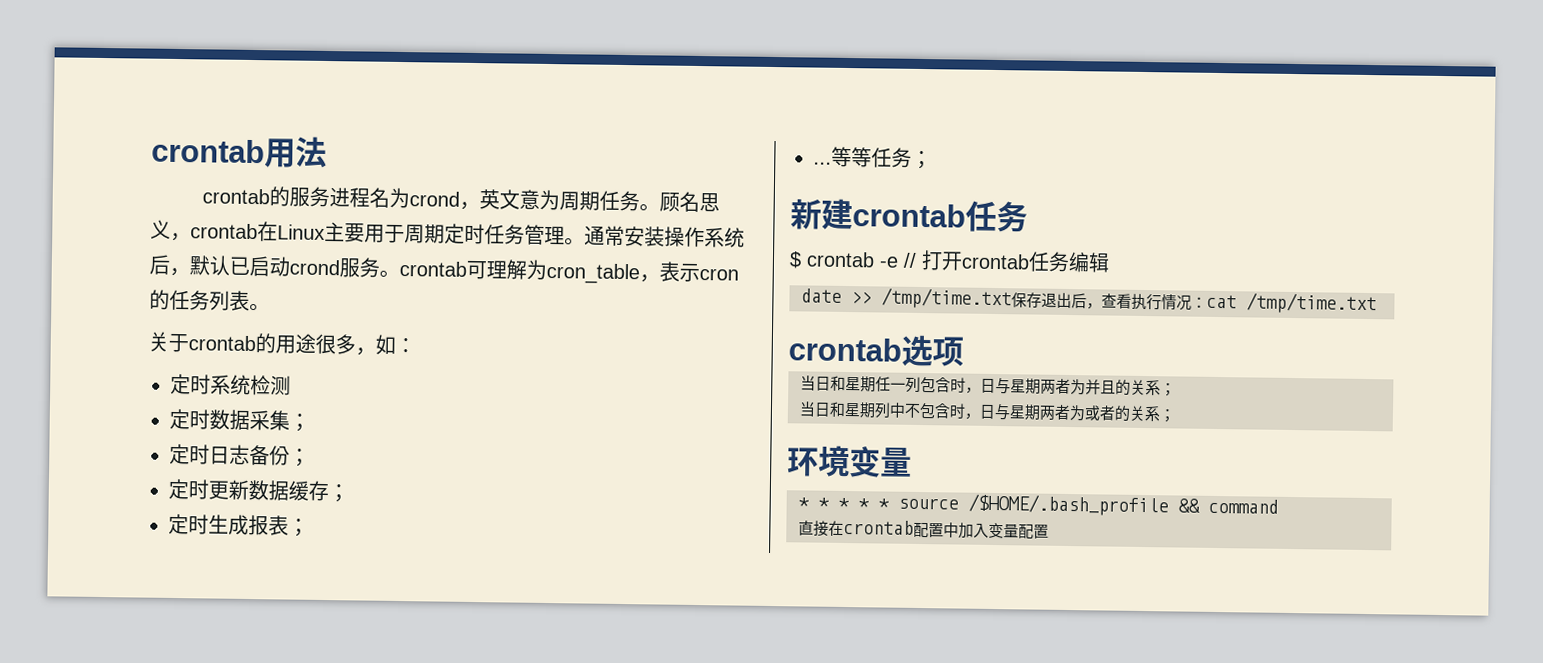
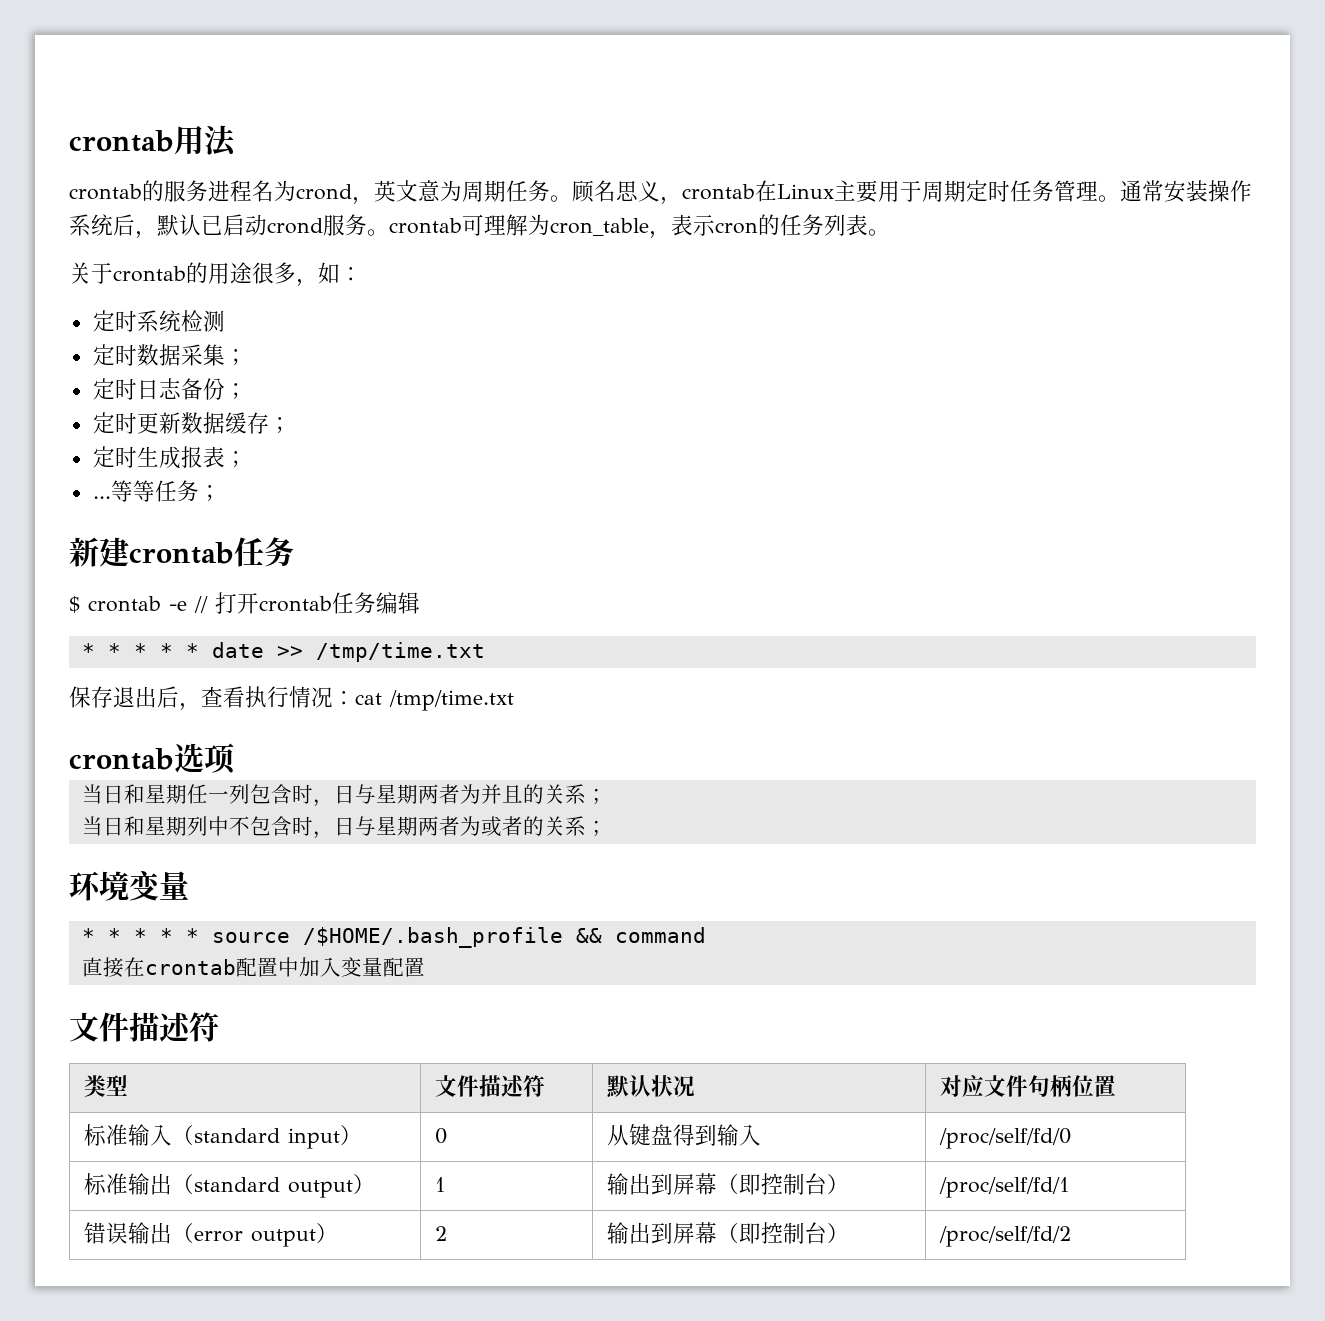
(1110, 262) none -> [81,643,199,658] * * * * *
(1012, 298) none -> (485, 652) //
(1049, 531) none -> [69,1012,219,1042] [84,1075,129,1097] [435,1075,546,1097] [607,1075,696,1098] [940,1075,1117,1097] [84,1124,363,1149] [435,1128,448,1144] [607,1124,762,1146] [939,1128,1072,1149] [84,1173,376,1198] [435,1177,446,1192] [607,1173,850,1195] [939,1177,1070,1198] [84,1222,339,1247] [435,1226,448,1241] [607,1222,850,1244] [939,1226,1072,1247] // 文件描述符 // 类型 | 文件描述符 | 默认状况 | 对应文件句柄位置 // 标准输入（standard input） | 0 | 从键盘得到输入 | /proc/self/fd/0 // 标准输出（standard output） | 1 | 输出到屏幕（即控制台） | /proc/self/fd/1 // 错误输出（error output） | 2 | 输出到屏幕（即控制台） | /proc/self/fd/2

